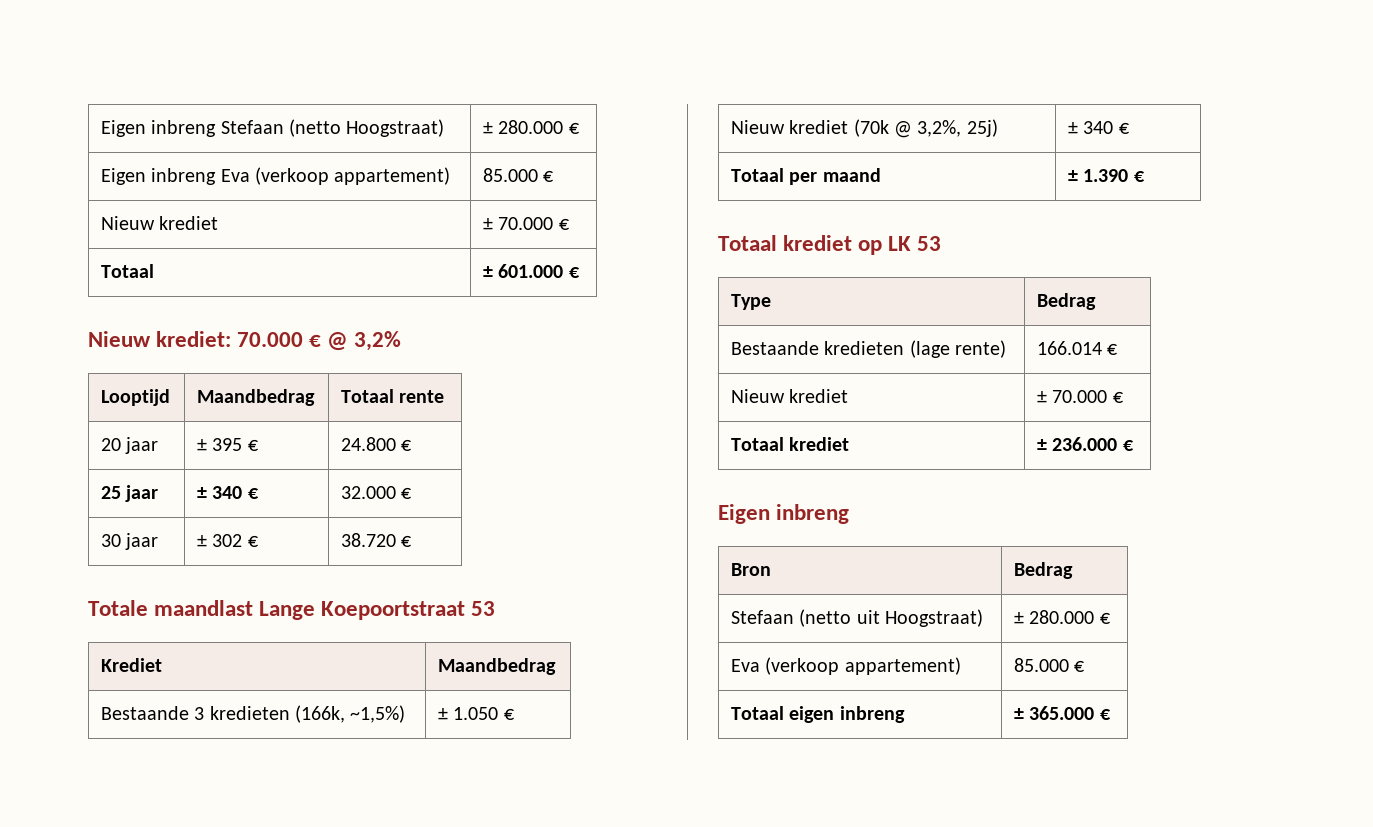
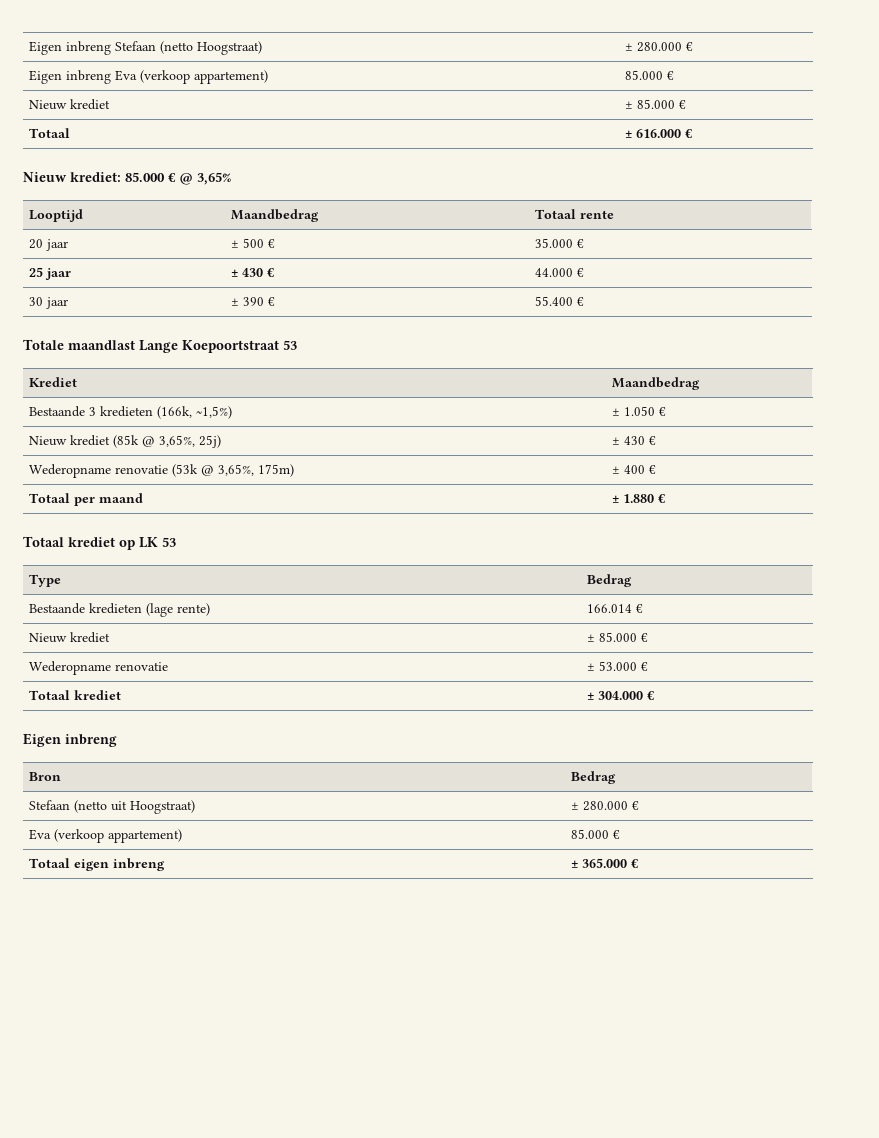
[498,217,554,230] 70.000 -> [636,99,675,109] 85.000
[498,264,564,278] 601.000 -> [635,129,681,138] 616.000
[237,332,304,347] 70.000 -> [125,172,165,182] 85.000
[354,331,402,351] 3,2% -> [197,172,231,185] 3,65%
[212,438,258,451] [341,437,397,451] 395 € | 24.800 -> [242,238,275,248] [534,238,573,248] 500 € | 35.000
[212,486,259,499] [341,486,397,499] 340 € | 32.000 -> [241,268,274,277] [534,268,573,277] 430 € | 44.000
[212,534,258,547] [341,533,397,547] 302 € | 38.720 -> [242,297,275,306] [534,296,573,306] 390 € | 55.400
[853,119,962,138] (70k @ 3,2%, -> [112,435,195,448] (85k @ 3,65%,
[1083,121,1114,134] 340 -> [623,436,656,445] [28,464,294,478] [611,465,645,474] 430 € // Wederopname renovatie (53k @ 3,65%, 175m) | ± 400
[1083,169,1129,182] 1.390 -> [622,494,654,503] 1.880
[1052,390,1108,403] 70.000 -> [598,632,648,642] [28,661,168,675] [586,661,637,671] 85.000 € // Wederopname renovatie | ± 53.000
[1052,437,1118,451] 236.000 -> [597,691,643,700] 304.000

